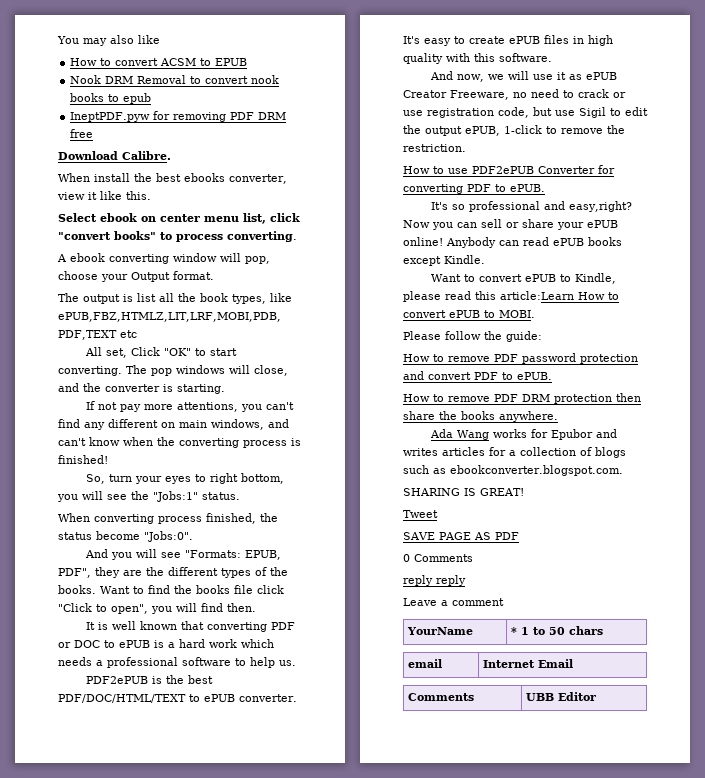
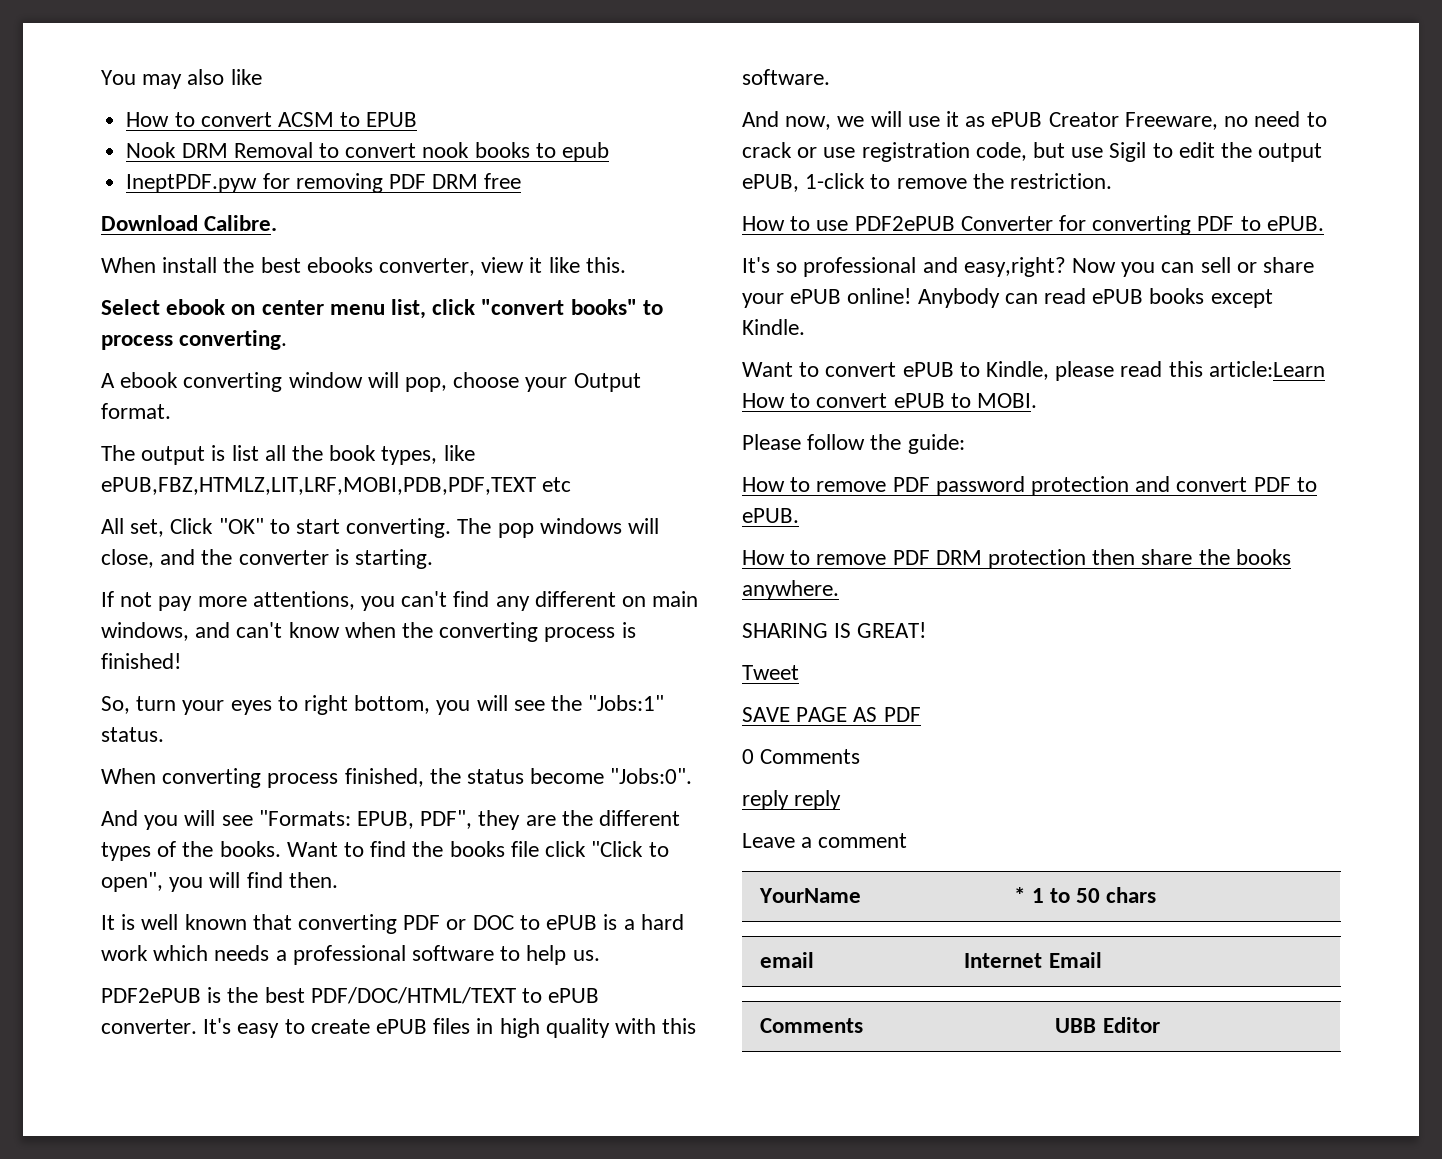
[430,429,618,440] [403,447,626,458] [403,465,623,476] // Ada Wang works for Epubor and writes articles for a collection of blogs such as ebookconverter.blogspot.com. -> (839, 590) none

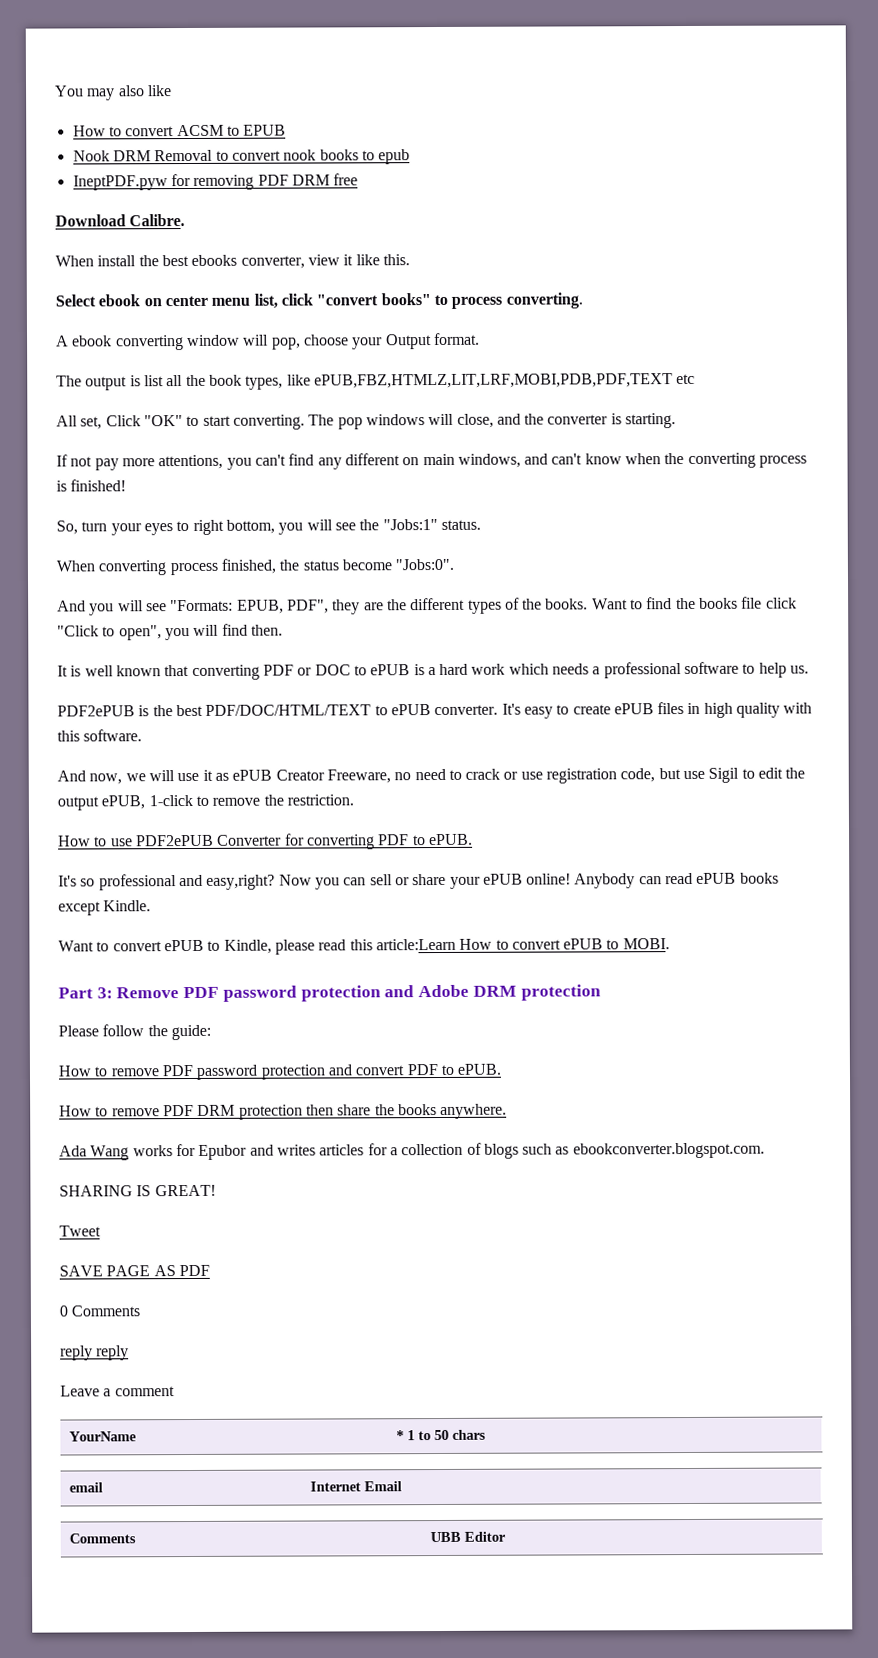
(1038, 400) none -> [58,984,601,1002] // Part 3: Remove PDF password protection and Adobe DRM protection
(839, 590) none -> [59,1142,765,1161] // Ada Wang works for Epubor and writes articles for a collection of blogs such as ebookconverter.blogspot.com.

